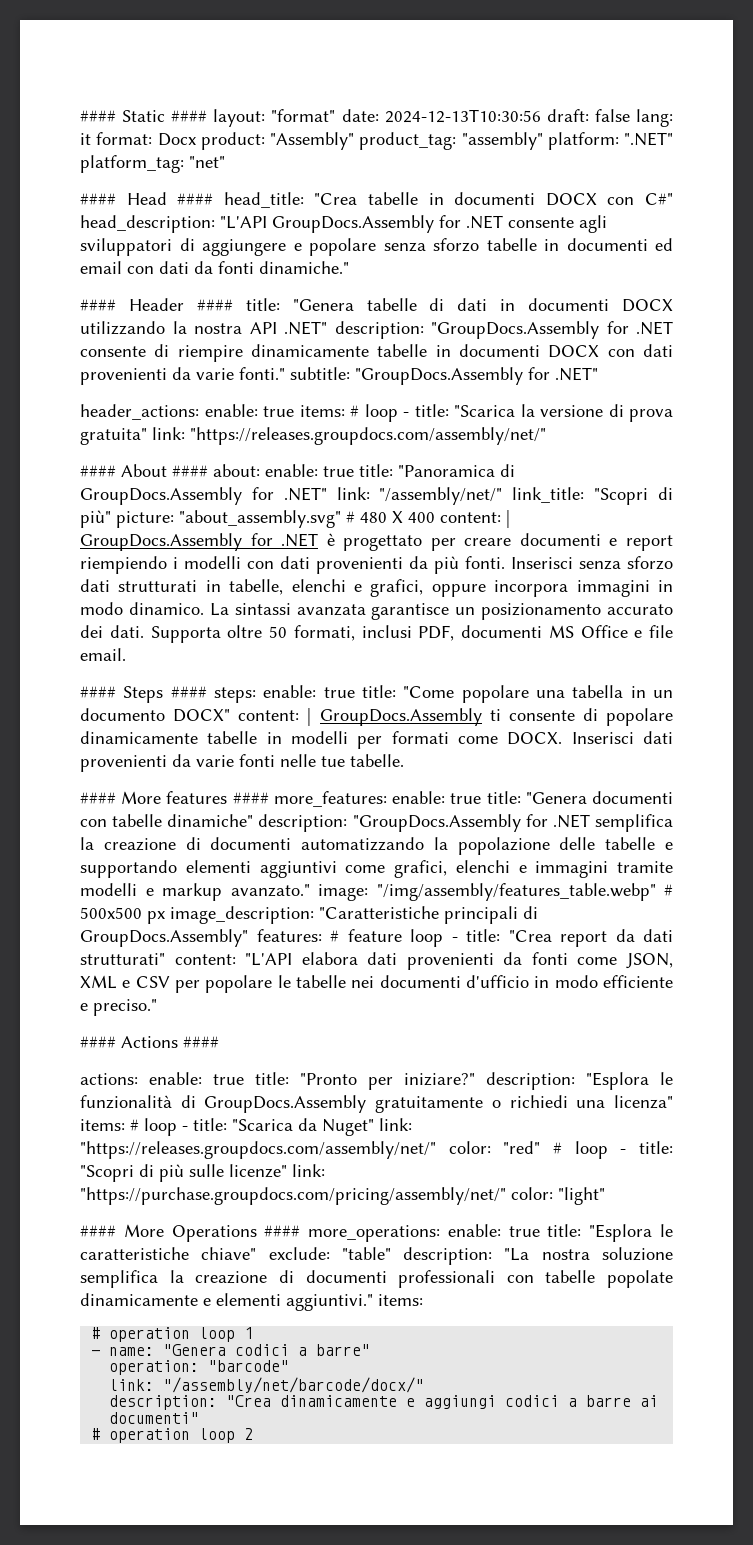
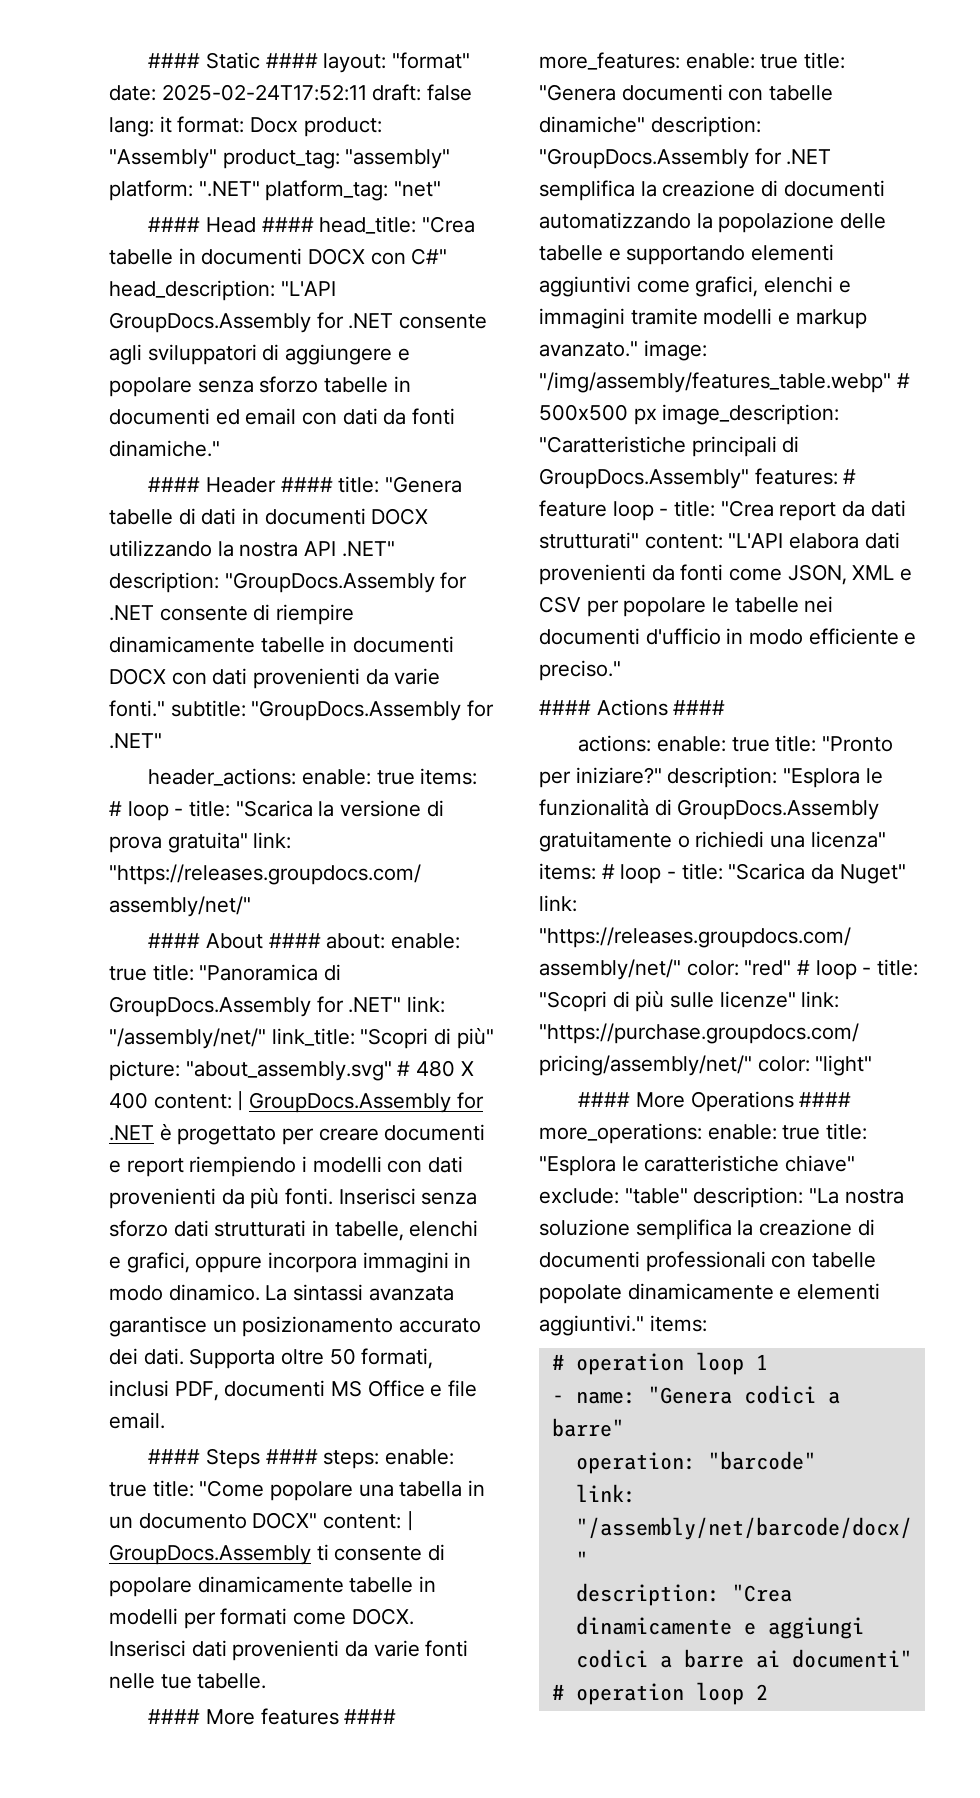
[384,109,541,123] 2024-12-13T10:30:56 -> [161,84,367,101] 2025-02-24T17:52:11

